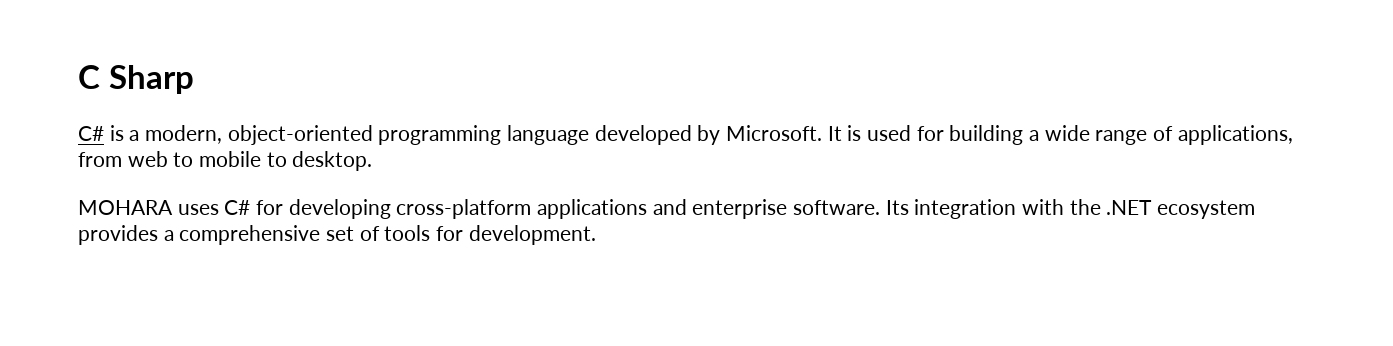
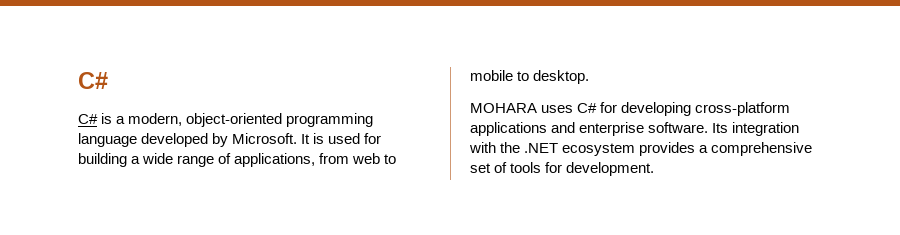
[78,65,194,94] C Sharp -> [78,72,108,89] C#

